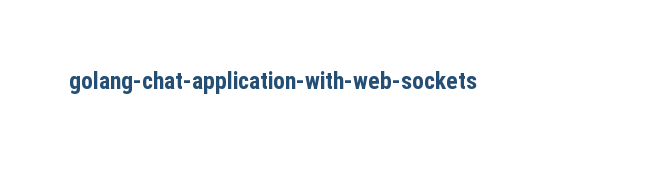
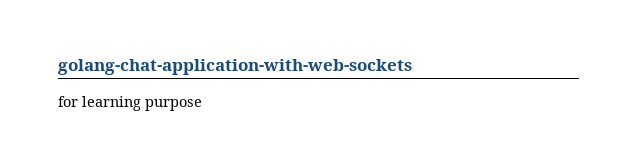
(477, 82) none -> [58,96,202,111] // for learning purpose

